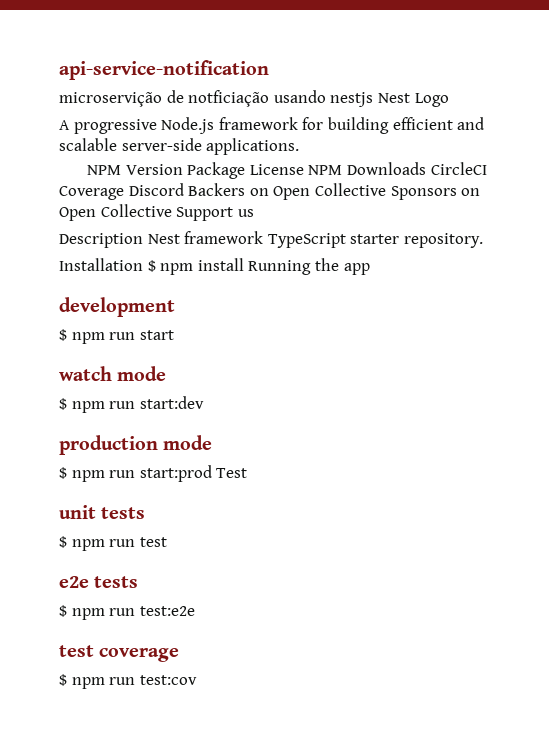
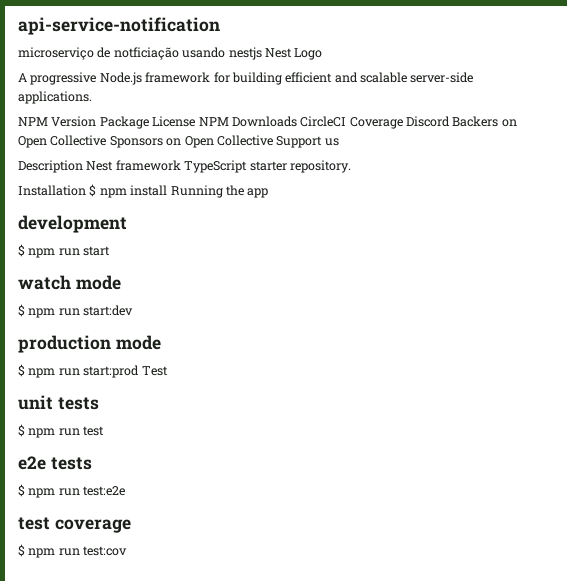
[59,92,162,107] microservição -> [18,47,94,60] microserviço

